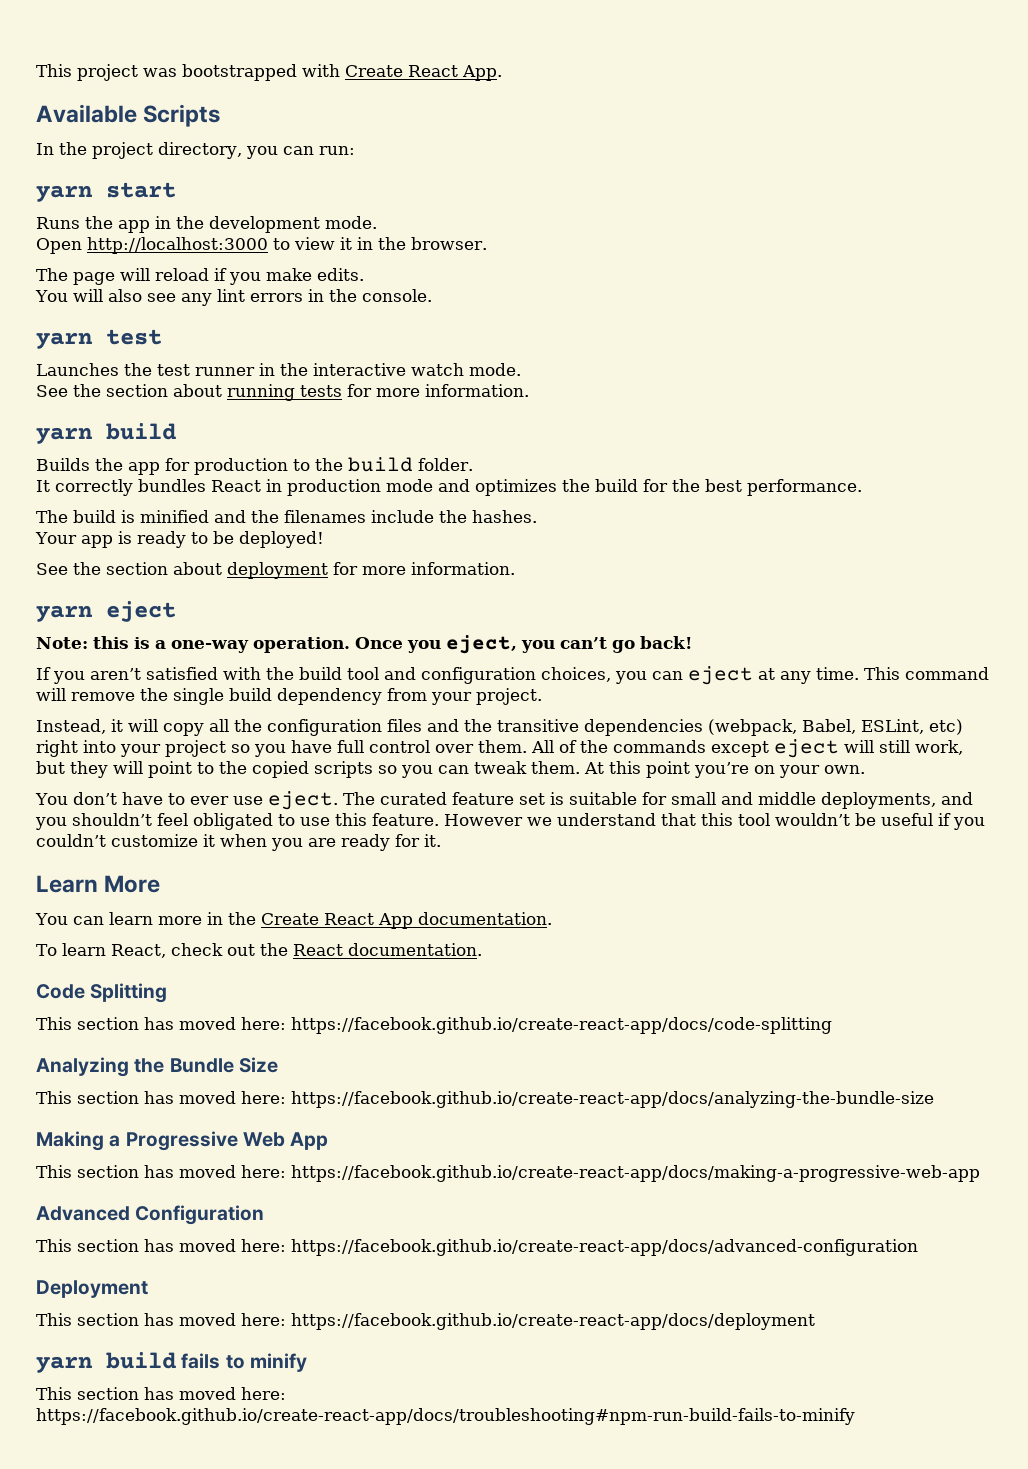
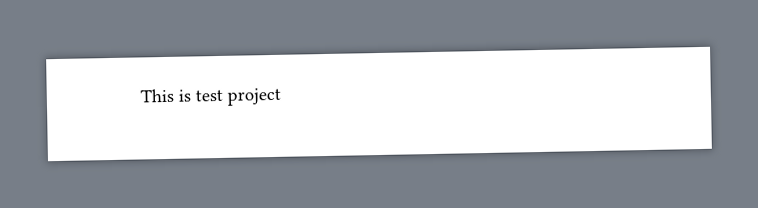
[36,64,502,81] [36,104,221,127] [36,142,355,159] [36,182,176,202] [36,216,377,233] [36,237,487,254] [36,268,364,285] [35,289,432,306] [36,329,162,349] [36,363,521,376] [36,384,529,401] [36,423,176,444] [36,457,473,475] [36,479,862,496] [36,510,537,523] [35,531,324,548] [36,562,515,579] [36,601,176,622] [36,635,692,654] [36,666,989,685] [36,688,542,705] [36,719,963,736] [36,739,963,758] [36,761,865,778] [35,791,973,810] [35,813,985,830] [36,834,441,851] [36,875,161,893] [35,912,552,929] [36,943,482,958] [36,983,168,1003] [36,1017,832,1034] [36,1057,278,1077] [36,1091,934,1108] [36,1131,329,1151] [36,1165,980,1182] [36,1205,265,1225] [36,1239,918,1256] [36,1280,148,1298] [36,1313,815,1330] [36,1352,307,1373] [36,1387,286,1400] [36,1408,855,1425] This project was bootstrapped with Create React App. // Available Scripts // In the project directory, you can run: // yarn start // Runs the app in the development mode. // Open http://localhost:3000 to view it in the browser. // The page will reload if you make edits. // You will also see any lint errors in the console. // yarn test // Launches the test runner in the interactive watch mode. // See the section about running tests for more information. // yarn build // Builds the app for production to the build folder. // It correctly bundles React in production mode and optimizes the build for the best performance. // The build is minified and the filenames include the hashes. // Your app is ready to be deployed! // See the section about deployment for more information. // yarn eject // Note: this is a one-way operation. Once you eject, you can’t go back! // If you aren’t satisfied with the build tool and configuration choices, you can eject at any time. This command will remove the single build dependency from your project. // Instead, it will copy all the configuration files and the transitive dependencies (webpack, Babel, ESLint, etc) right into your project so you have full control over them. All of the commands except eject will still work, but they will point to the copied scripts so you can tweak them. At this point you’re on your own. // You don’t have to ever use eject. The curated feature set is suitable for small and middle deployments, and you shouldn’t feel obligated to use this feature. However we understand that this tool wouldn’t be useful if you couldn’t customize it when you are ready for it. // Learn More // You can learn more in the Create React App documentation. // To learn React, check out the React documentation. // Code Splitting // This section has moved here: https://facebook.github.io/create-react-app/docs/code-splitting // Analyzing the Bundle Size // This section has moved here: https://facebook.github.io/create-react-app/docs/analyzing-the-bundle-size // Making a Progressive Web App // This section has moved here: https://facebook.github.io/create-react-app/docs/making-a-progressive-web-app // Advanced Configuration // This section has moved here: https://facebook.github.io/create-react-app/docs/advanced-configuration // Deployment // This section has moved here: https://facebook.github.io/create-react-app/docs/deployment // yarn build fails to minify // This section has moved here: https://facebook.github.io/create-react-app/docs/troubleshooting#npm-run-build-fails-to-minify -> [140,87,281,106] This is test project

